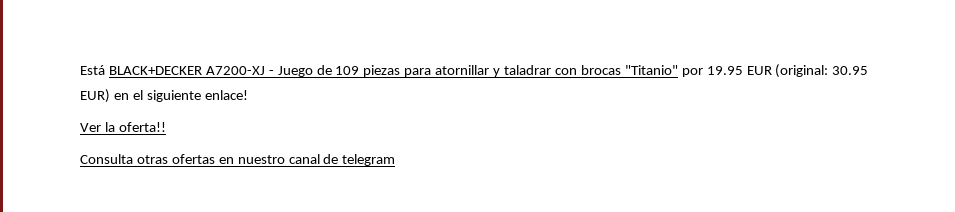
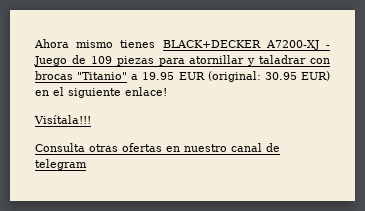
[80,65,105,75] Está -> [34,39,156,48] Ahora mismo tienes
[681,68,703,77] por -> [131,74,139,80] a
[80,122,166,132] Ver la oferta!! -> [34,115,91,124] Visítala!!!

